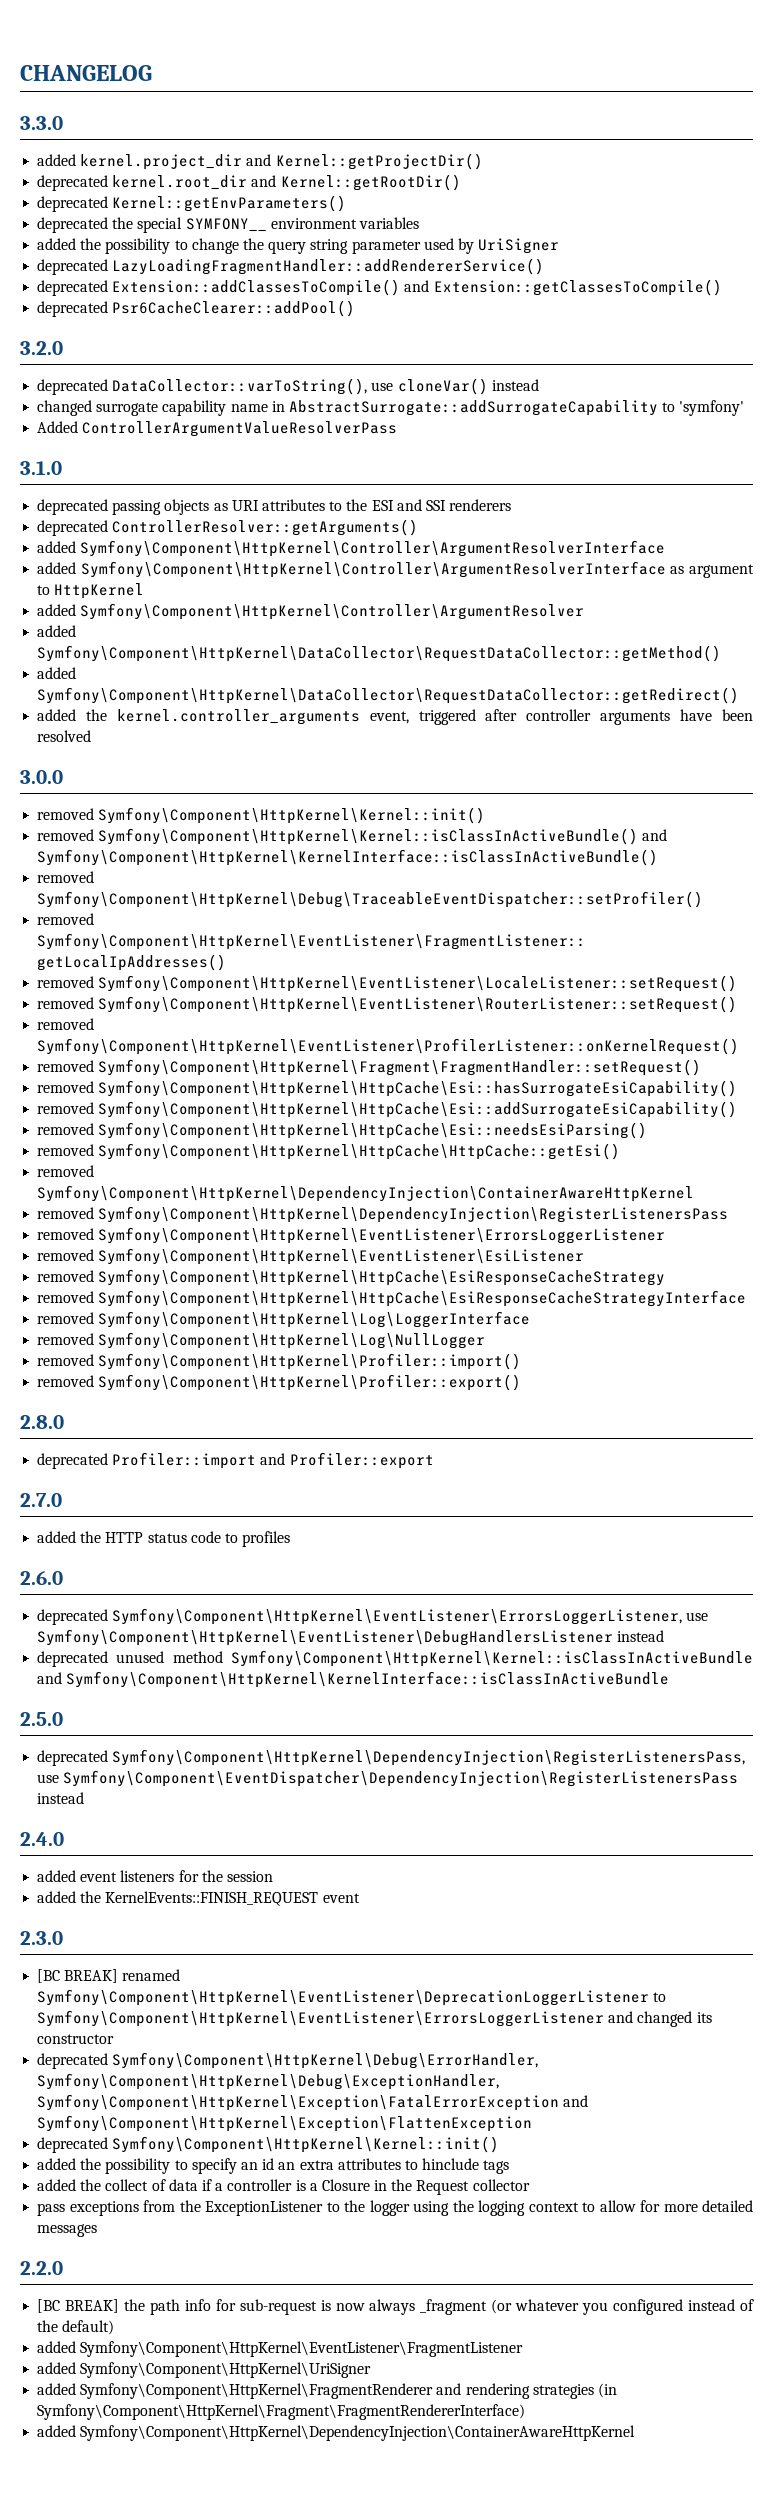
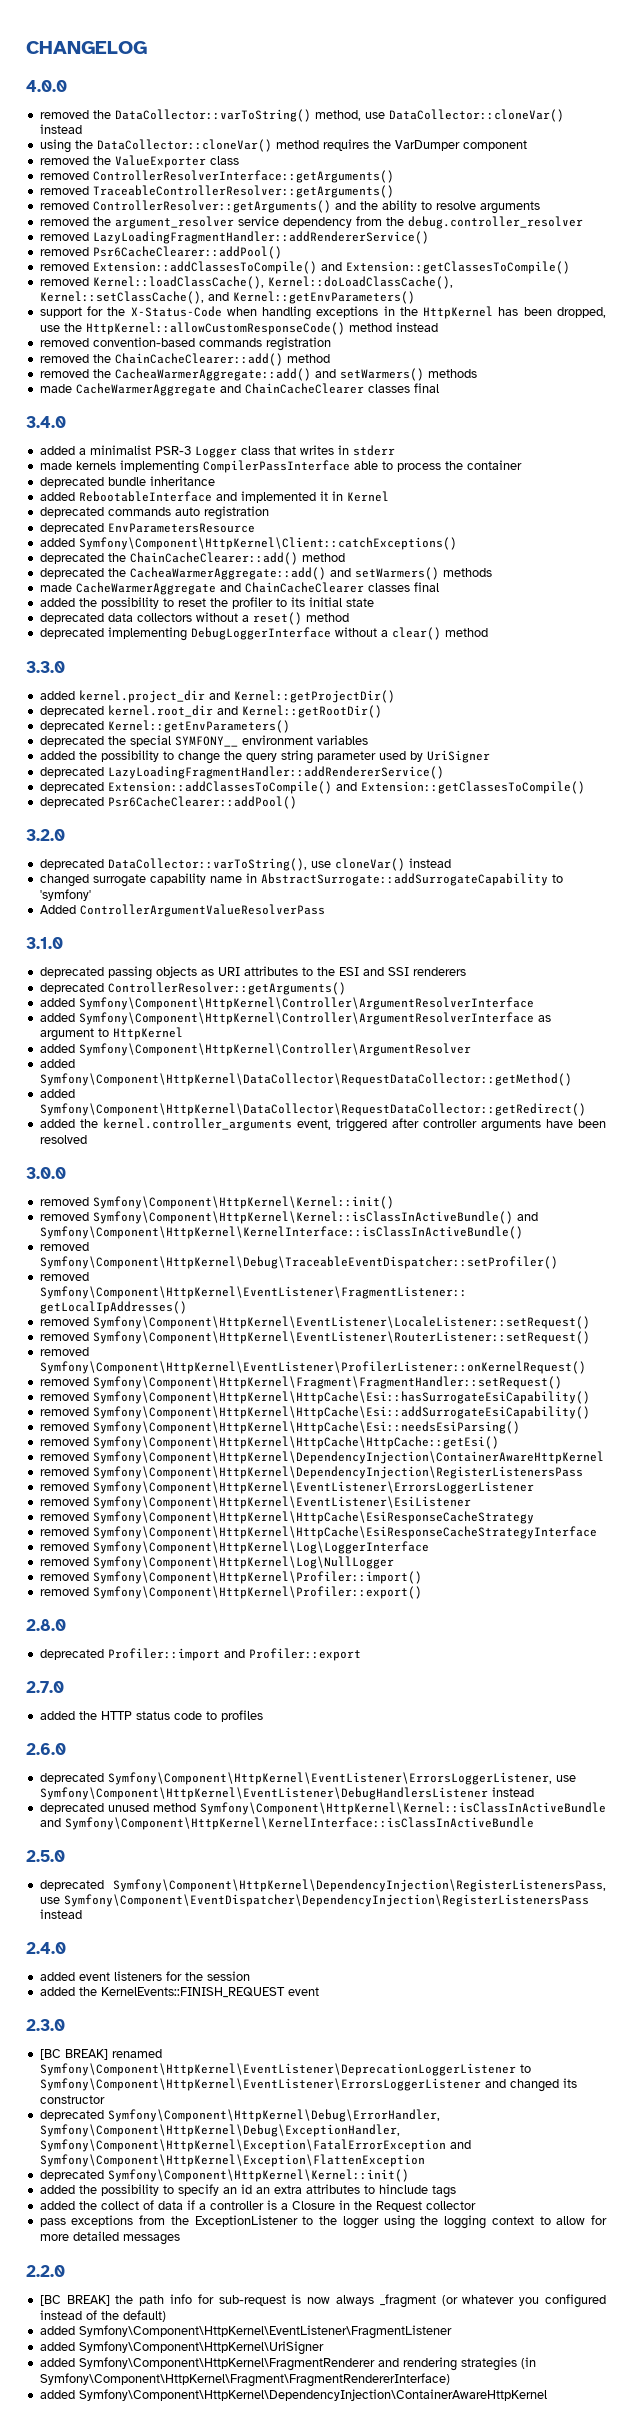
(152, 73) none -> [26,80,67,92] [39,109,564,122] [39,124,82,134] [39,139,527,153] [39,155,239,168] [39,170,394,183] [39,185,394,198] [39,200,540,214] [39,216,583,229] [39,231,429,244] [39,246,282,259] [39,261,570,274] [39,276,453,289] [39,291,415,304] [39,306,606,320] [39,322,438,335] [39,337,331,351] [39,353,330,366] [39,368,477,381] [39,383,439,396] [26,416,66,428] [39,445,395,458] [39,460,522,474] [39,476,215,488] [39,491,389,503] [39,506,269,520] [39,523,255,534] [39,537,457,550] [39,552,345,565] [39,567,492,580] [39,582,439,595] [39,597,374,609] [39,612,349,625] [39,627,488,641] // 4.0.0 // removed the DataCollector::varToString() method, use DataCollector::cloneVar() instead // using the DataCollector::cloneVar() method requires the VarDumper component // removed the ValueExporter class // removed ControllerResolverInterface::getArguments() // removed TraceableControllerResolver::getArguments() // removed ControllerResolver::getArguments() and the ability to resolve arguments // removed the argument_resolver service dependency from the debug.controller_resolver // removed LazyLoadingFragmentHandler::addRendererService() // removed Psr6CacheClearer::addPool() // removed Extension::addClassesToCompile() and Extension::getClassesToCompile() // removed Kernel::loadClassCache(), Kernel::doLoadClassCache(), Kernel::setClassCache(), and Kernel::getEnvParameters() // support for the X-Status-Code when handling exceptions in the HttpKernel has been dropped, use the HttpKernel::allowCustomResponseCode() method instead // removed convention-based commands registration // removed the ChainCacheClearer::add() method // removed the CacheaWarmerAggregate::add() and setWarmers() methods // made CacheWarmerAggregate and ChainCacheClearer classes final // 3.4.0 // added a minimalist PSR-3 Logger class that writes in stderr // made kernels implementing CompilerPassInterface able to process the container // deprecated bundle inheritance // added RebootableInterface and implemented it in Kernel // deprecated commands auto registration // deprecated EnvParametersResource // added Symfony\Component\HttpKernel\Client::catchExceptions() // deprecated the ChainCacheClearer::add() method // deprecated the CacheaWarmerAggregate::add() and setWarmers() methods // made CacheWarmerAggregate and ChainCacheClearer classes final // added the possibility to reset the profiler to its initial state // deprecated data collectors without a reset() method // deprecated implementing DebugLoggerInterface without a clear() method

